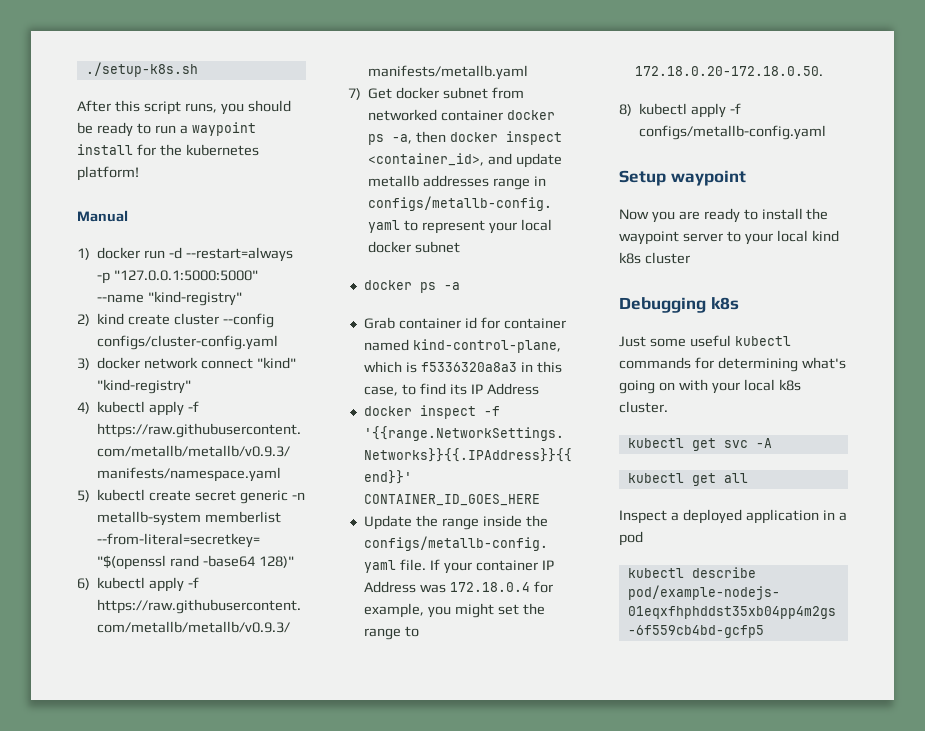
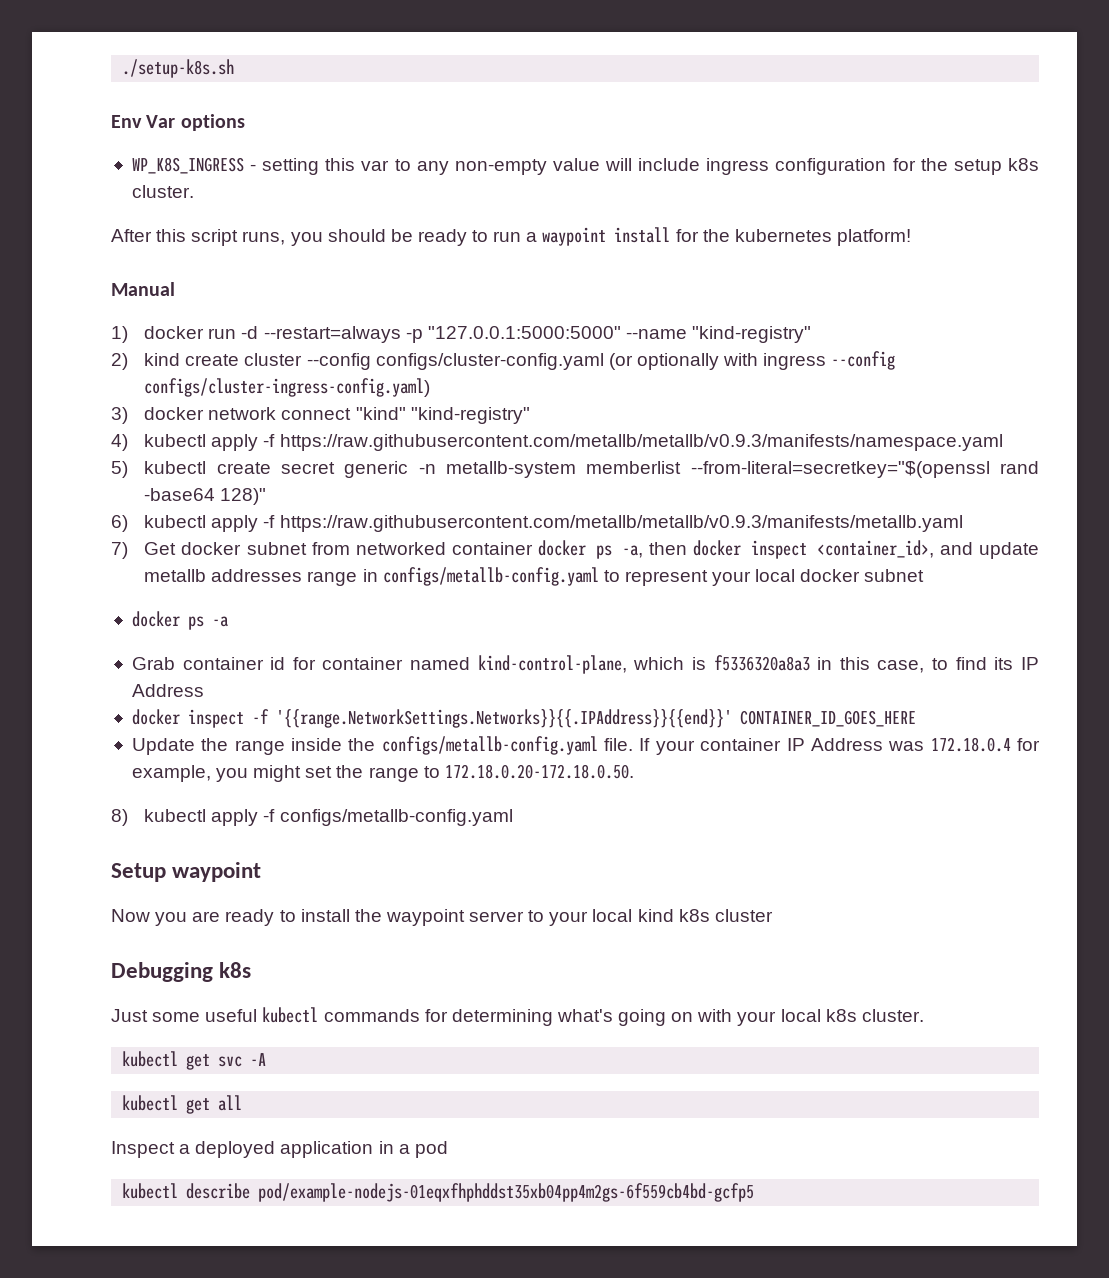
(198, 69) none -> [111,114,245,131] [131,157,1040,175] [131,185,194,198] // Env Var options // WP_K8S_INGRESS - setting this var to any non-empty value will include ingress configuration for the setup k8s cluster.
(279, 342) none -> [608,351,896,370] [144,378,431,397] (or optionally with ingress --config configs/cluster-ingress-config.yaml)

